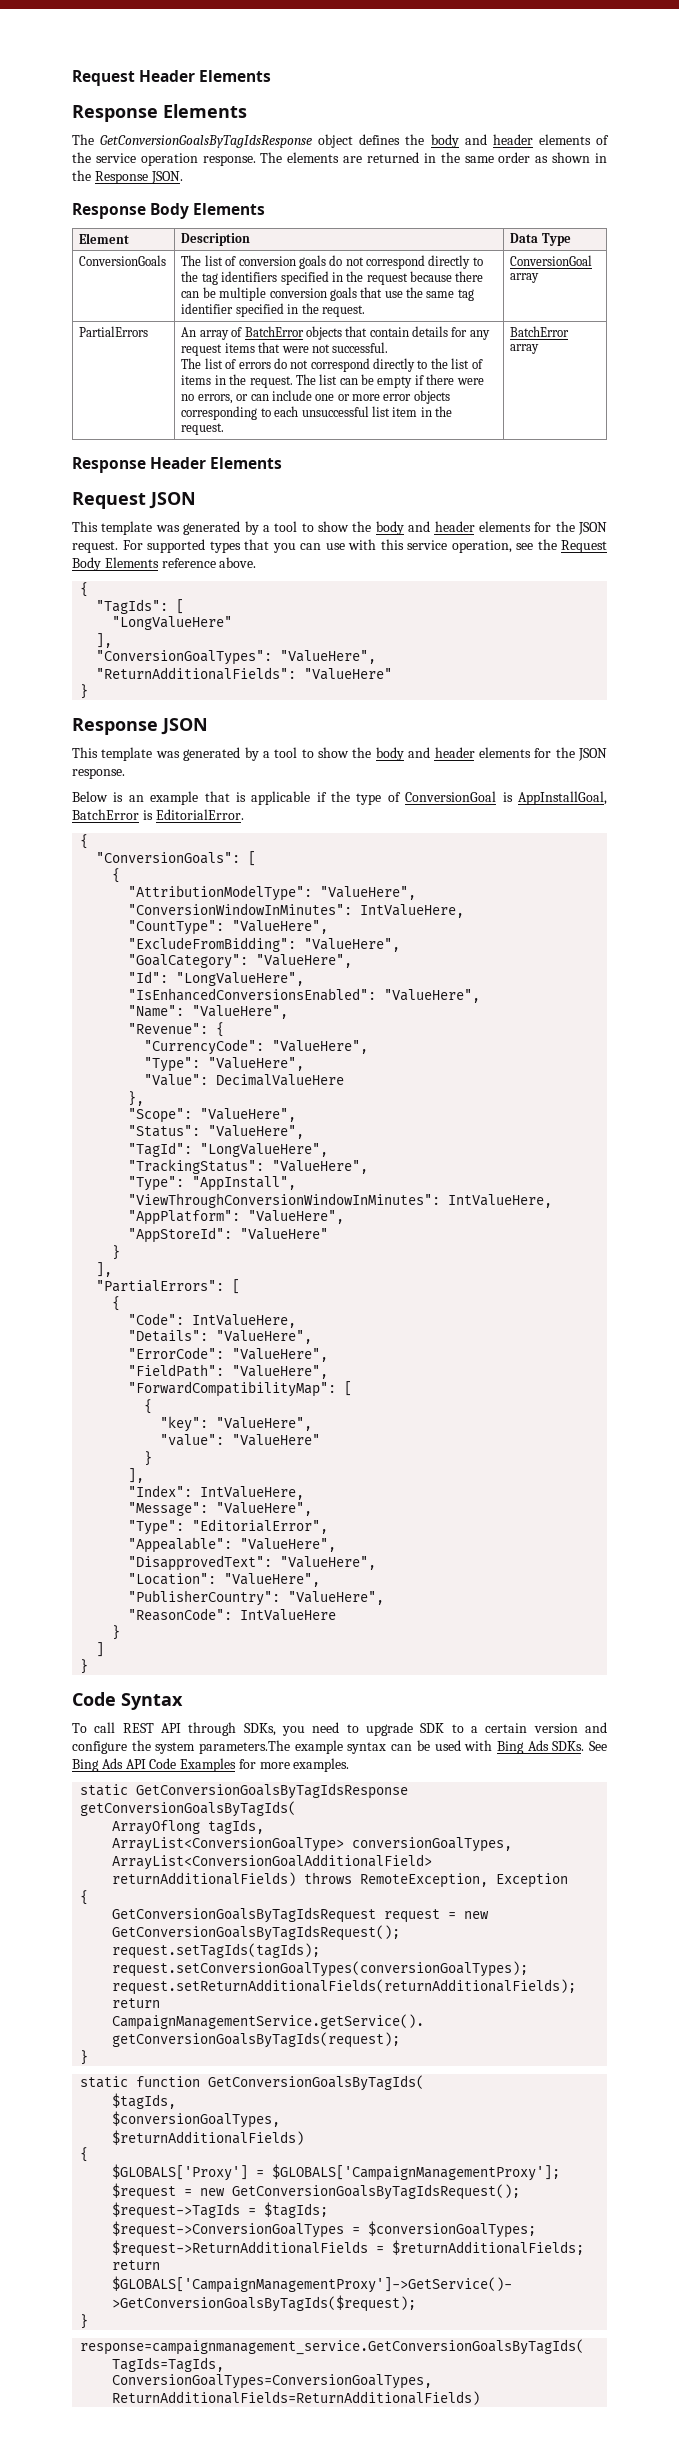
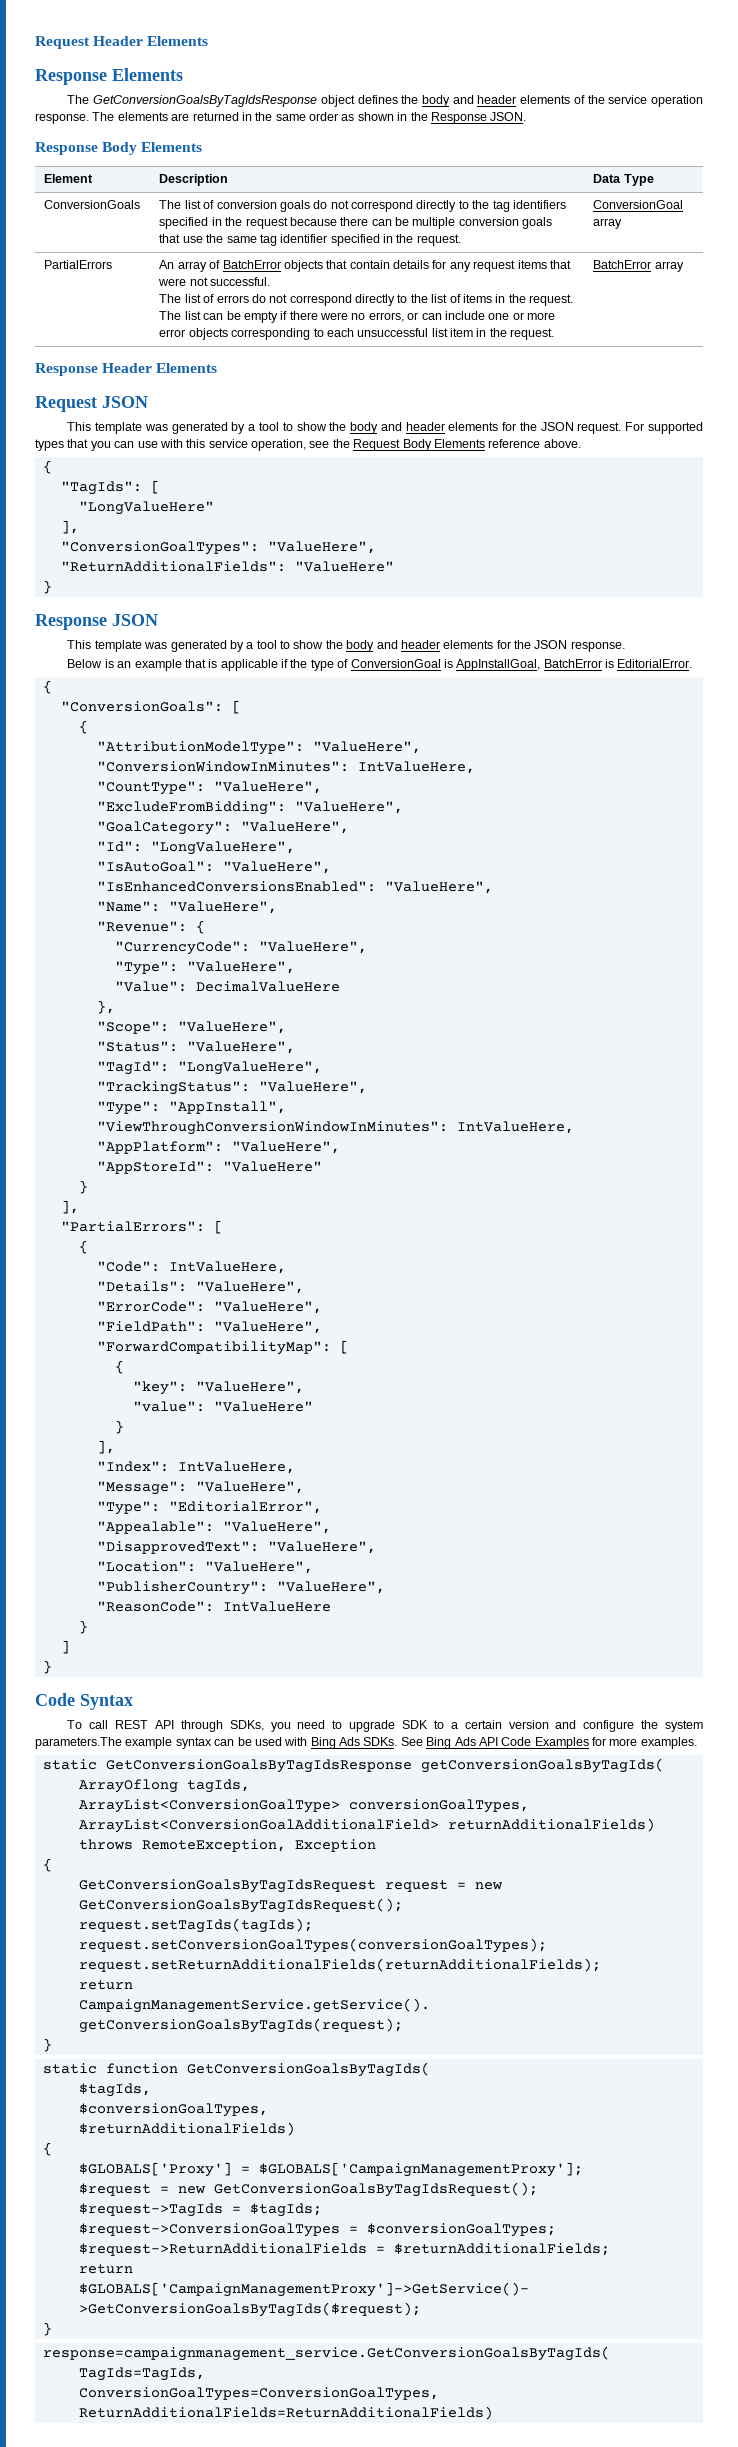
(305, 979) none -> [96,861,331,874] // "IsAutoGoal": "ValueHere",

